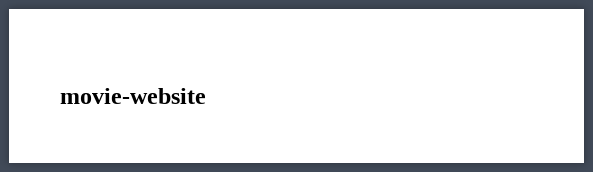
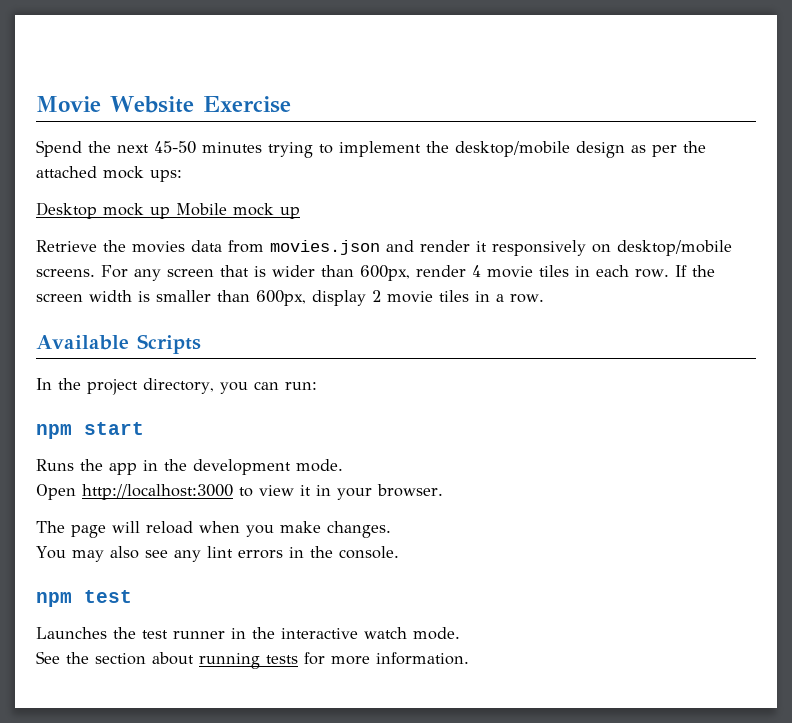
[60,88,206,104] movie-website -> [36,96,291,113] [36,140,706,158] [36,166,182,182] [36,202,300,219] [36,240,732,256] [36,265,715,281] [36,290,544,306] [36,334,201,354] [36,378,317,395] [36,422,144,439] [36,459,343,475] [36,484,443,500] [36,521,391,538] [36,546,399,562] [36,590,132,607] [36,627,460,640] [36,651,469,669] Movie Website Exercise // Spend the next 45-50 minutes trying to implement the desktop/mobile design as per the attached mock ups: // Desktop mock up Mobile mock up // Retrieve the movies data from movies.json and render it responsively on desktop/mobile screens. For any screen that is wider than 600px, render 4 movie tiles in each row. If the screen width is smaller than 600px, display 2 movie tiles in a row. // Available Scripts // In the project directory, you can run: // npm start // Runs the app in the development mode. // Open http://localhost:3000 to view it in your browser. // The page will reload when you make changes. // You may also see any lint errors in the console. // npm test // Launches the test runner in the interactive watch mode. // See the section about running tests for more information.

